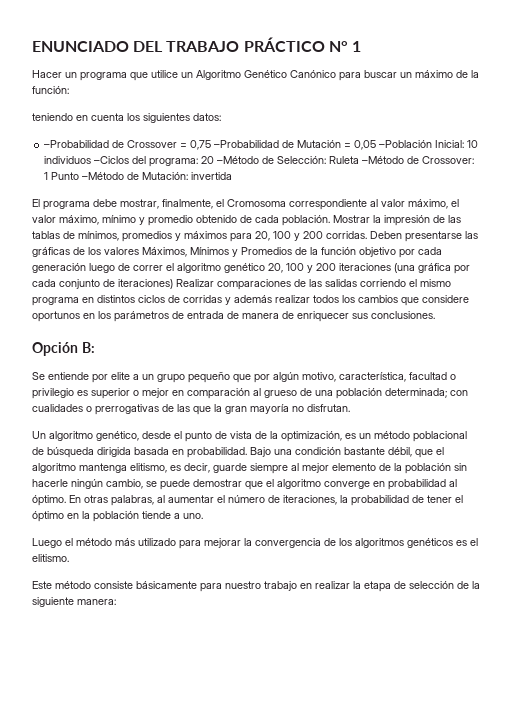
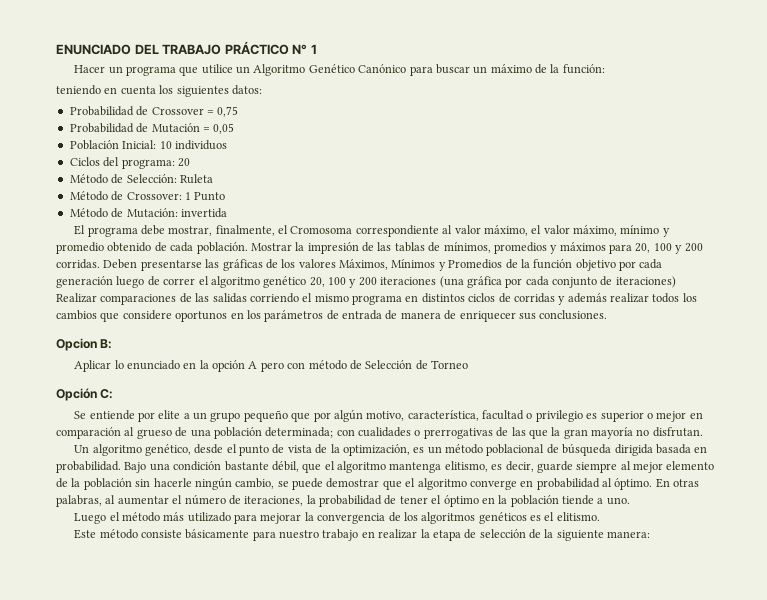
[44,140,110,148] –Probabilidad -> [69,106,134,116] Probabilidad
[214,140,280,148] –Probabilidad -> [69,123,134,133] // Probabilidad
[379,140,433,148] –Población -> [69,140,119,150] // Población
[94,156,130,164] –Ciclos -> [69,157,100,166] // Ciclos
[217,156,260,164] –Método -> [69,174,108,184] // Método
[362,156,405,164] –Método -> [69,191,108,201] // Método
[82,172,125,180] –Método -> [69,208,108,218] // Método
(435, 315) none -> [56,338,113,351] [74,360,469,372] // Opcion B: // Aplicar lo enunciado en la opción A pero con método de Selección de Torneo
[81,342,95,353] B: -> [100,389,114,399] C:

